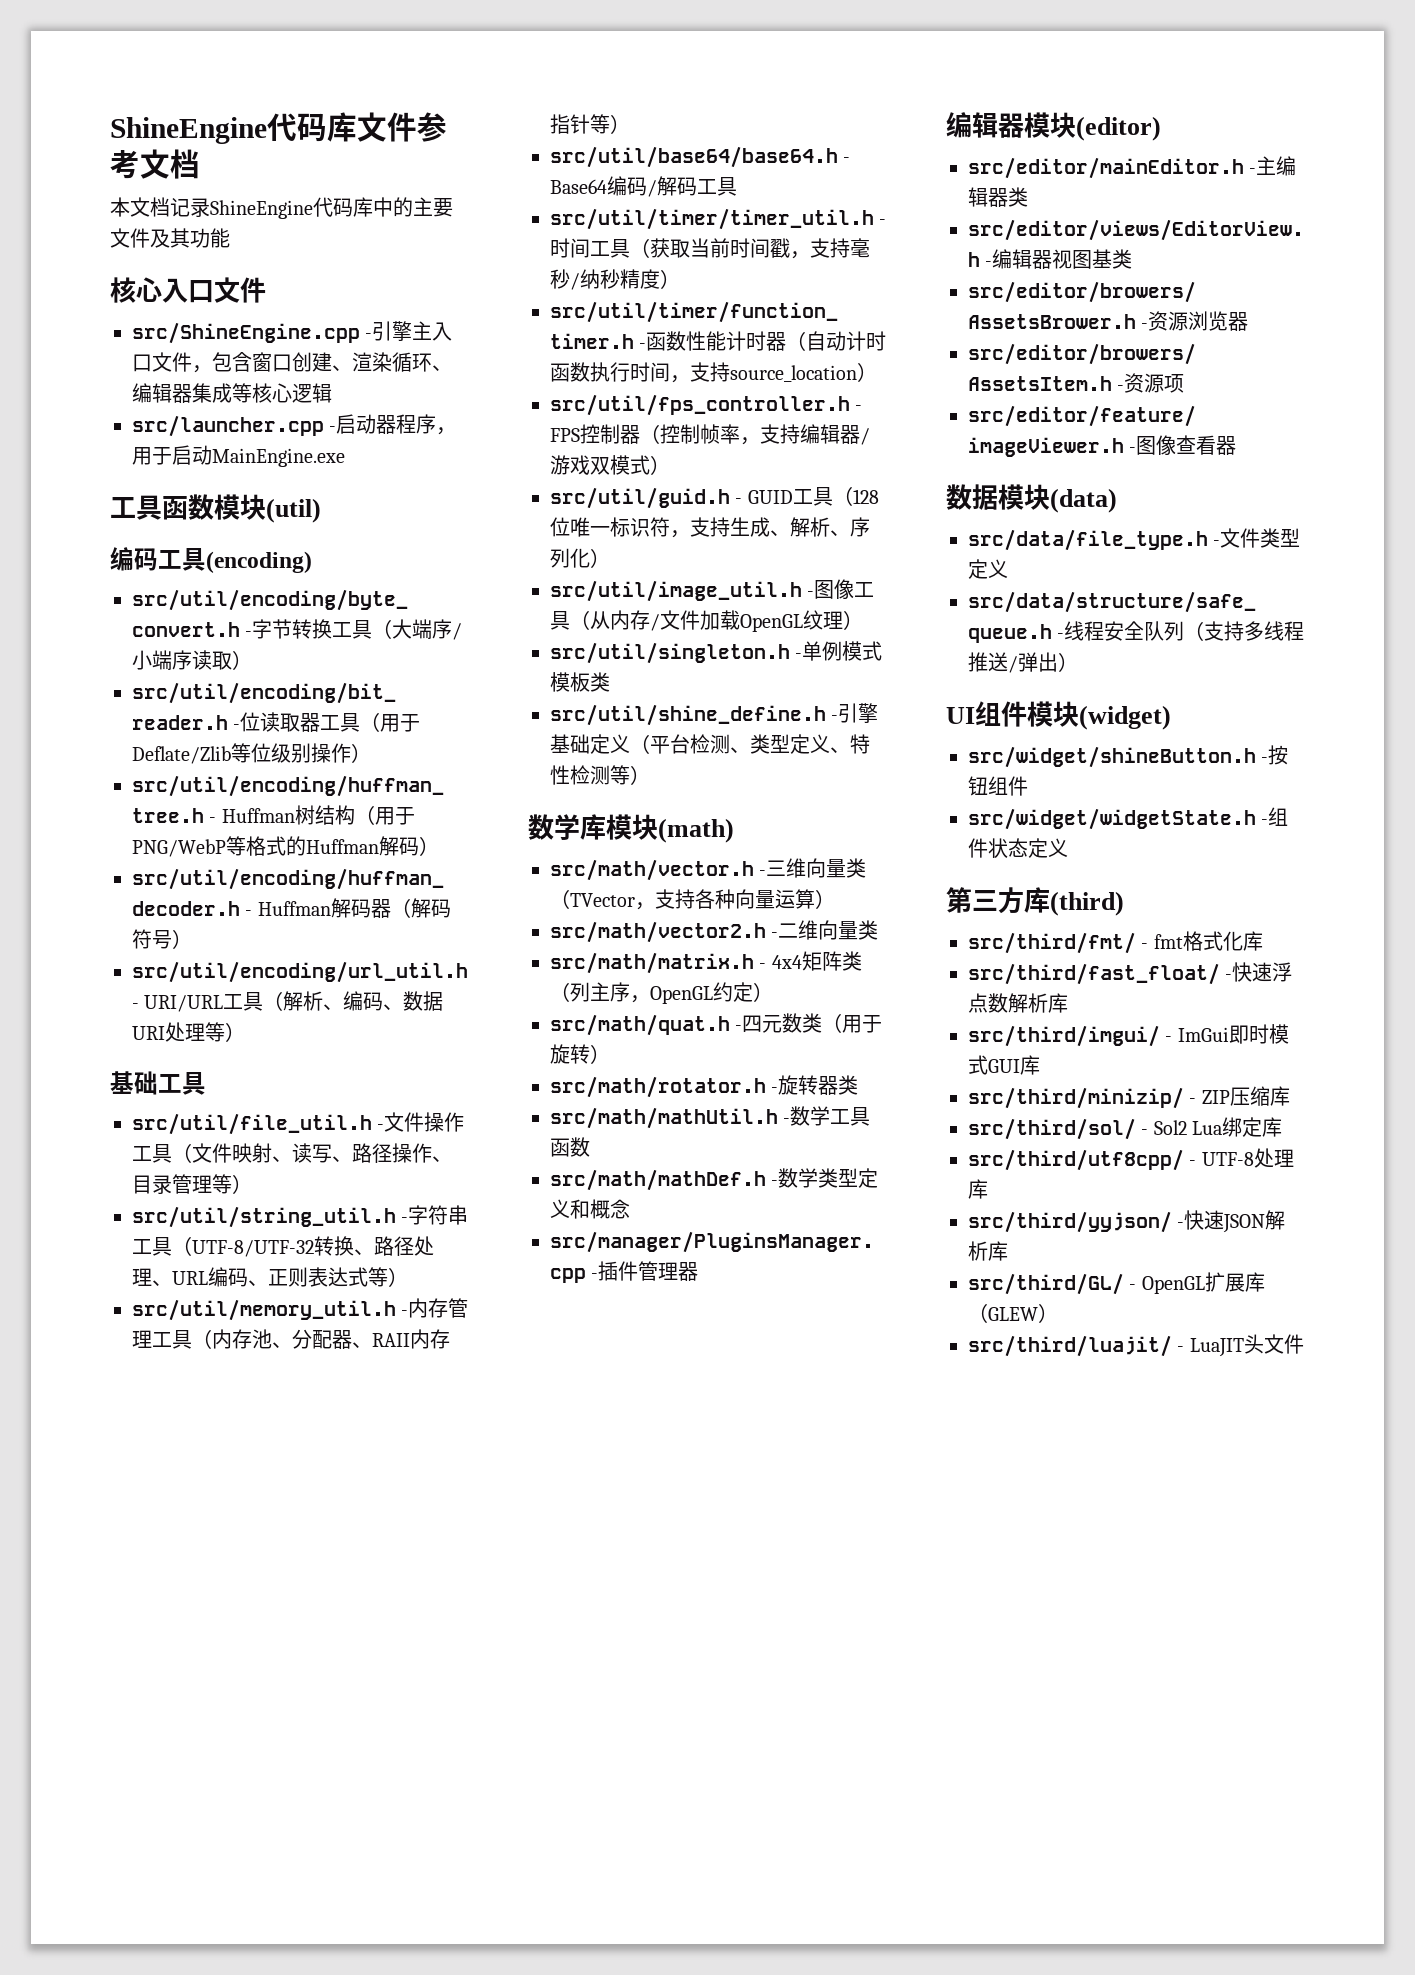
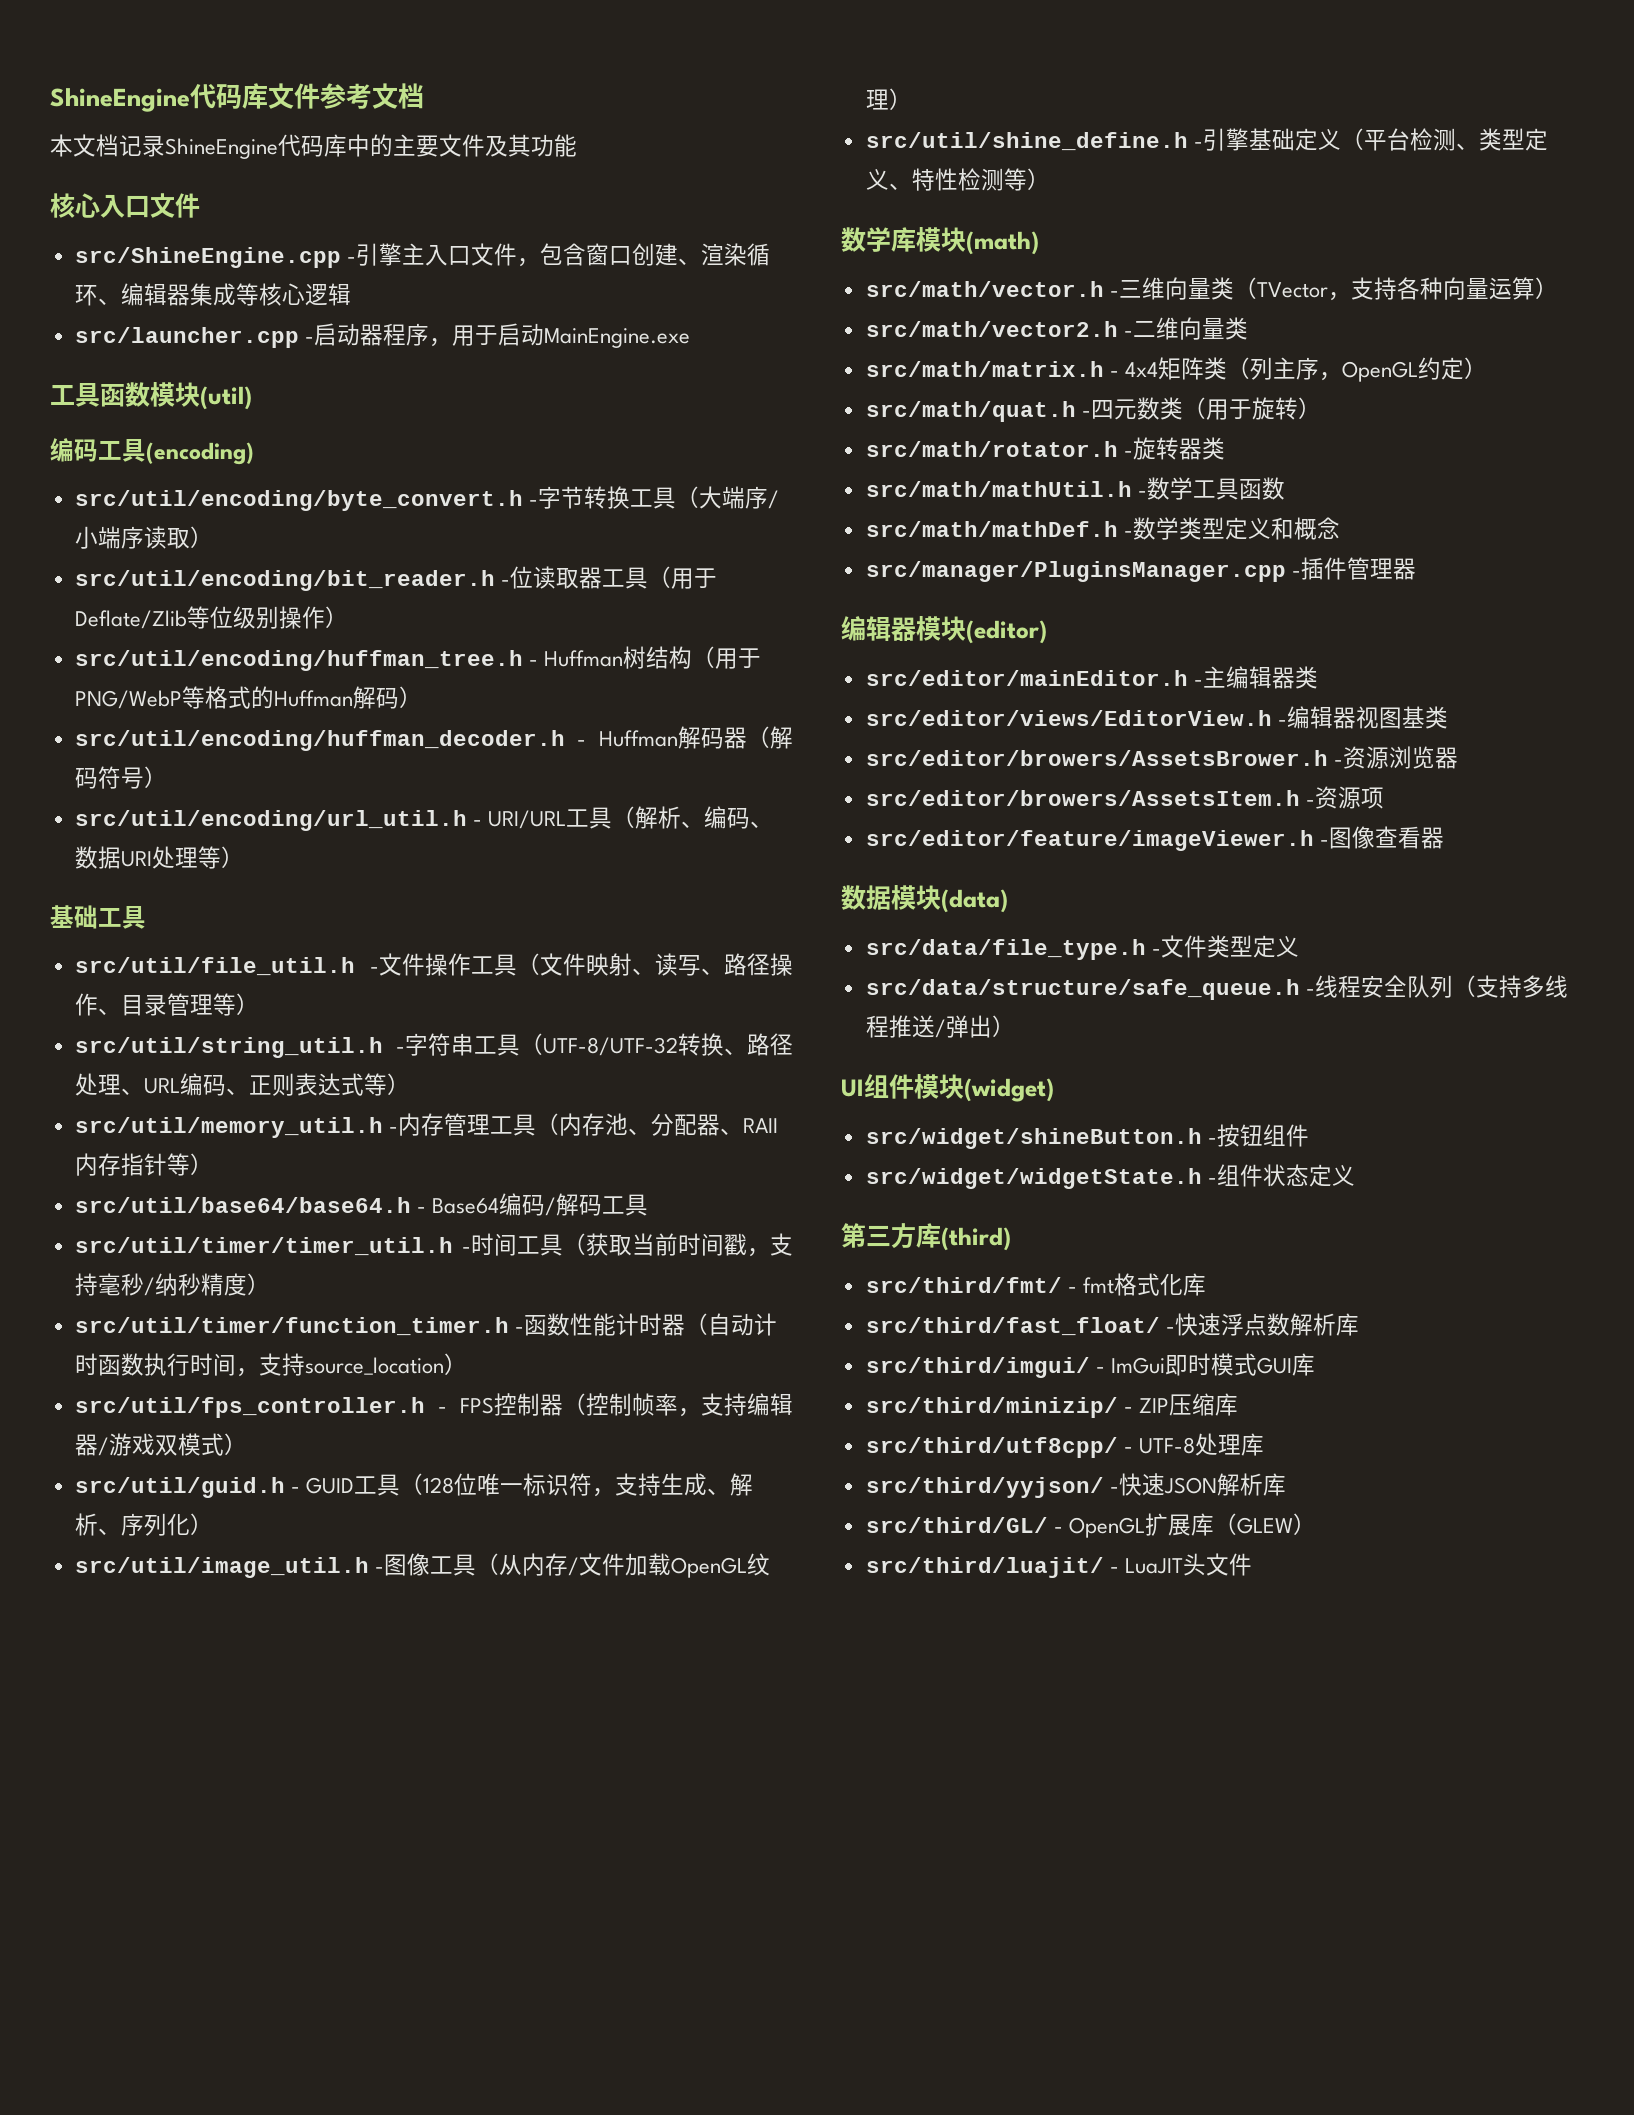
[550,641,883,664] [550,672,610,692] // src/util/singleton.h -单例模式模板类 -> (912, 99) none
[968,1117,1283,1140] // src/third/sol/ - Sol2 Lua绑定库 -> (1238, 1404) none

